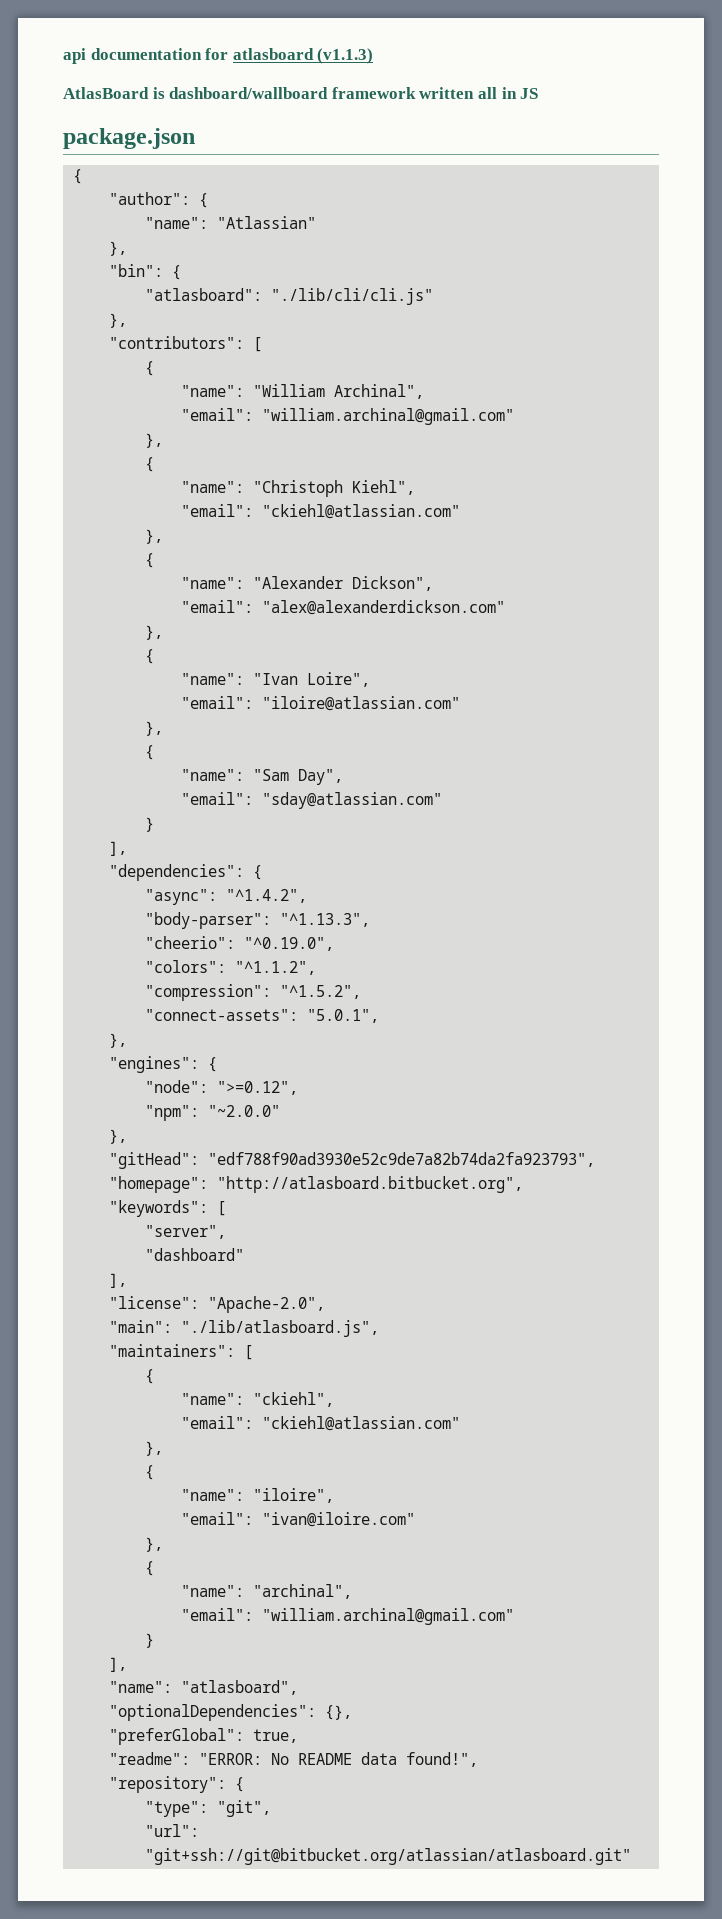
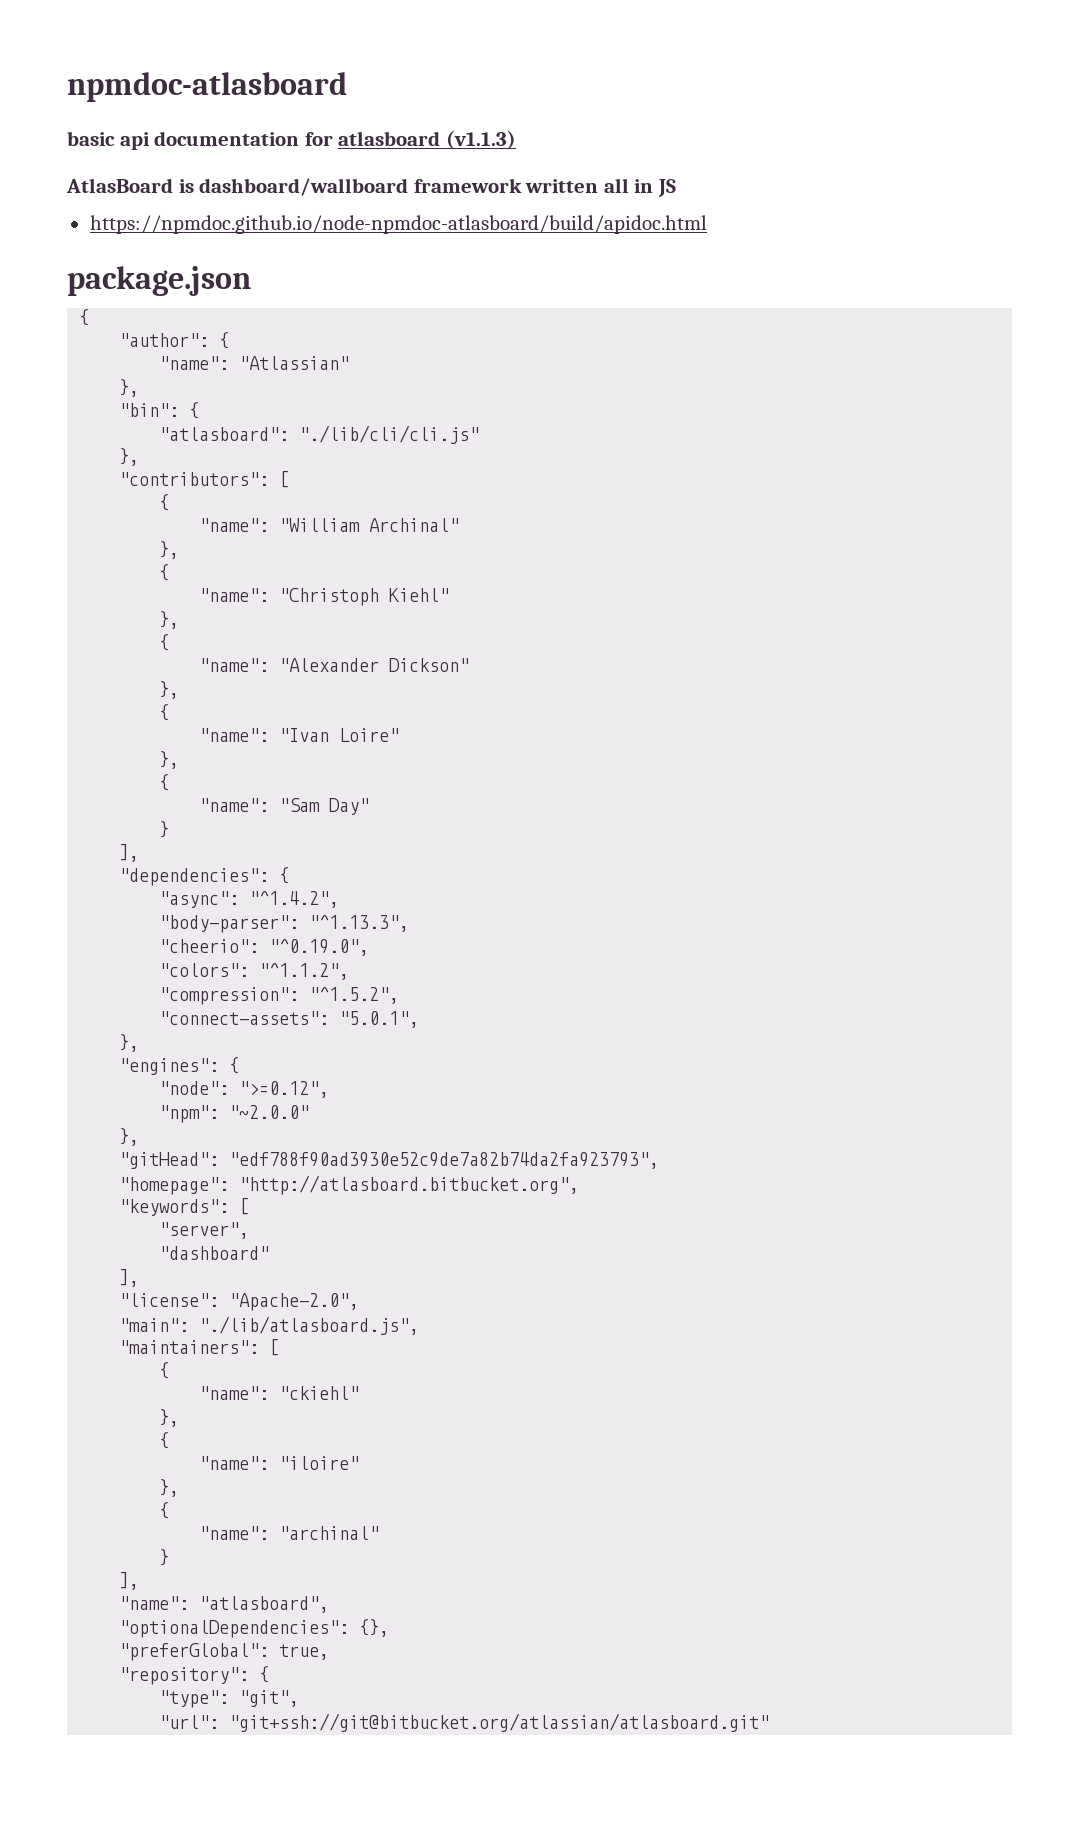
(63, 56) none -> [67,72,347,102] [67,131,115,146] npmdoc-atlasboard // basic
(539, 93) none -> [89,215,707,234] // https://npmdoc.github.io/node-npmdoc-atlasboard/build/apidoc.html
[334,384,425,399] [181,408,515,425] Archinal", // "email": "william.archinal@gmail.com" -> [369,518,460,532] Archinal"
[352,480,416,495] [181,504,461,519] Kiehl", // "email": "ckiehl@atlassian.com" -> [389,588,450,602] Kiehl"
[352,576,434,591] [181,600,506,615] Dickson", // "email": "alex@alexanderdickson.com" -> [389,658,470,672] Dickson"
[307,672,371,687] [181,696,461,711] Loire", // "email": "iloire@atlassian.com" -> [339,728,400,742] Loire"
[298,769,344,785] [181,792,443,809] Day", // "email": "sday@atlassian.com" -> [329,798,370,815] Day"
[253,1392,335,1407] [181,1416,461,1431] [145,1441,164,1456] [145,1465,155,1480] [181,1488,335,1503] [181,1512,416,1527] [145,1537,164,1552] [145,1561,155,1576] [181,1584,353,1599] [181,1608,515,1625] "ckiehl", // "email": "ckiehl@atlassian.com" // }, // { // "name": "iloire", // "email": "ivan@iloire.com" // }, // { // "name": "archinal", // "email": "william.archinal@gmail.com" -> [279,1386,360,1400] [159,1409,180,1427] [159,1432,170,1449] [199,1456,360,1470] [159,1479,180,1497] [159,1502,170,1519] [199,1526,380,1540] "ckiehl" // }, // { // "name": "iloire" // }, // { // "name": "archinal"
[109,1752,479,1767] // "readme": "ERROR: No README data found!", -> (330, 1652) none

